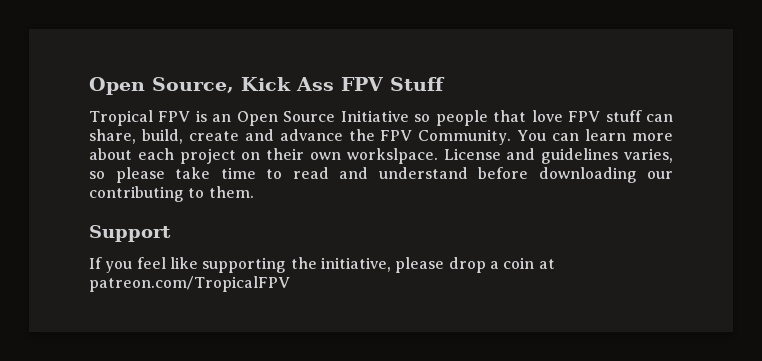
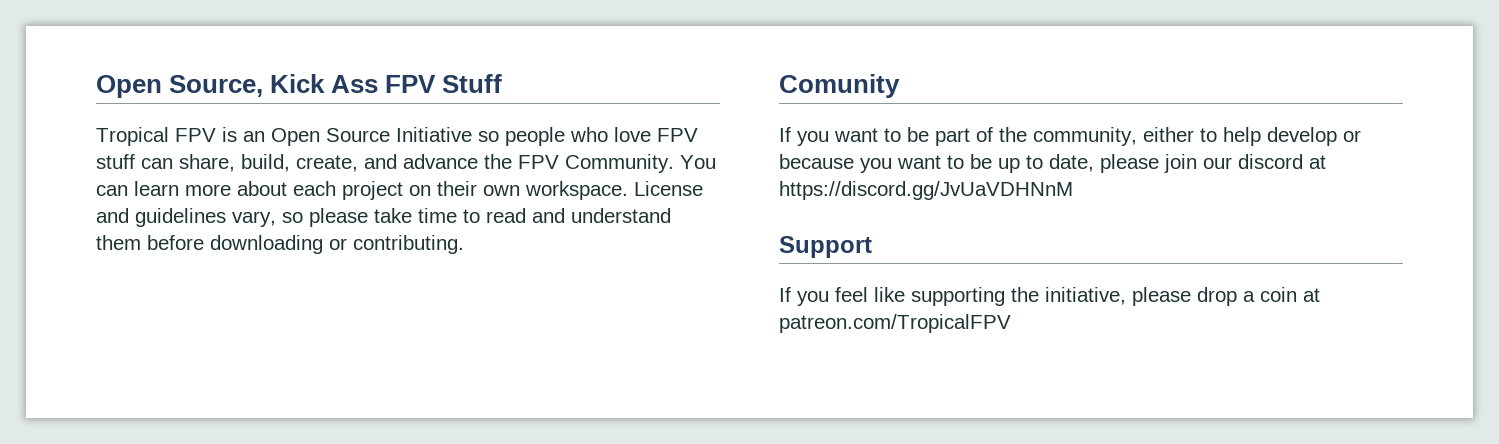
[493,110,527,122] that -> [570,127,608,142] who
[188,131,239,141] create -> [296,155,358,172] create,
[346,148,438,164] workslpace. -> [525,181,628,200] workspace.
[624,148,673,163] varies, -> [232,211,276,227] vary,
(468, 173) none -> [96,235,141,250] them
[647,171,673,179] [89,186,254,202] our contributing to them. -> [329,235,464,254] [779,74,900,98] [779,127,1361,146] [779,154,1326,173] [779,181,1073,200] or contributing. // Comunity // If you want to be part of the community, either to help develop or because you want to be up to date, please join our discord at https://discord.gg/JvUaVDHNnM

